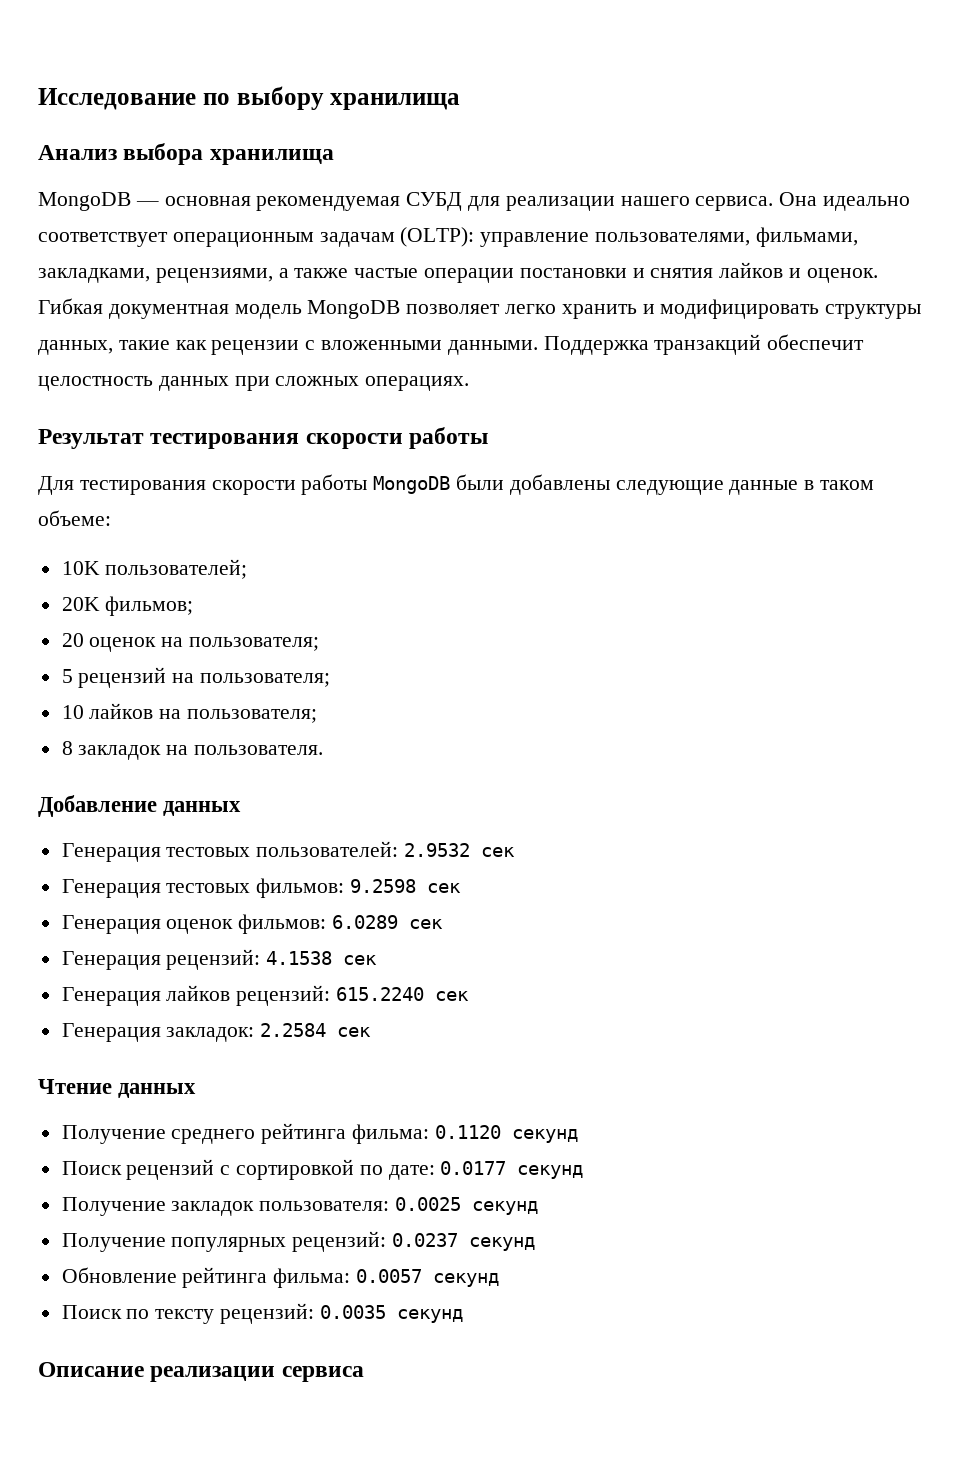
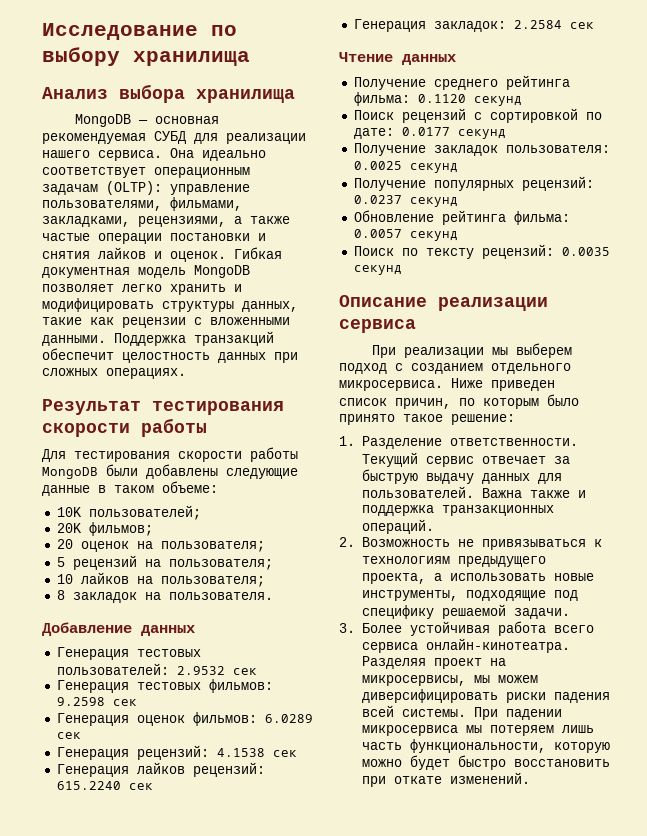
(364, 1374) none -> [371,343,572,358] [339,363,571,374] [339,378,555,391] [339,394,579,409] [339,414,515,425] [339,436,578,449] [361,452,570,467] [361,469,562,484] [361,486,586,498] [361,505,554,516] [361,519,434,534] [339,537,602,550] [361,556,546,567] [361,573,594,584] [361,590,578,601] [361,604,570,619] [339,621,594,636] [361,638,570,653] [361,656,506,669] [361,675,538,686] [361,689,610,703] [361,705,562,720] [361,725,594,736] [361,739,610,753] [361,755,610,770] [361,772,530,787] // При реализации мы выберем подход с созданием отдельного микросервиса. Ниже приведен список причин, по которым было принято такое решение: // 1. Разделение ответственности. Текущий сервис отвечает за быструю выдачу данных для пользователей. Важна также и поддержка транзакционных операций. // 2. Возможность не привязываться к технологиям предыдущего проекта, а использовать новые инструменты, подходящие под специфику решаемой задачи. // 3. Более устойчивая работа всего сервиса онлайн-кинотеатра. Разделяя проект на микросервисы, мы можем диверсифицировать риски падения всей системы. При падении микросервиса мы потеряем лишь часть функциональности, которую можно будет быстро восстановить при откате изменений.

